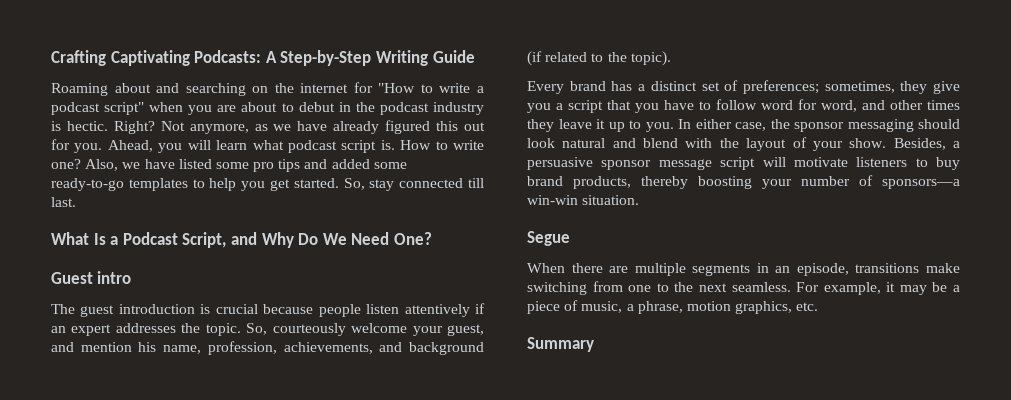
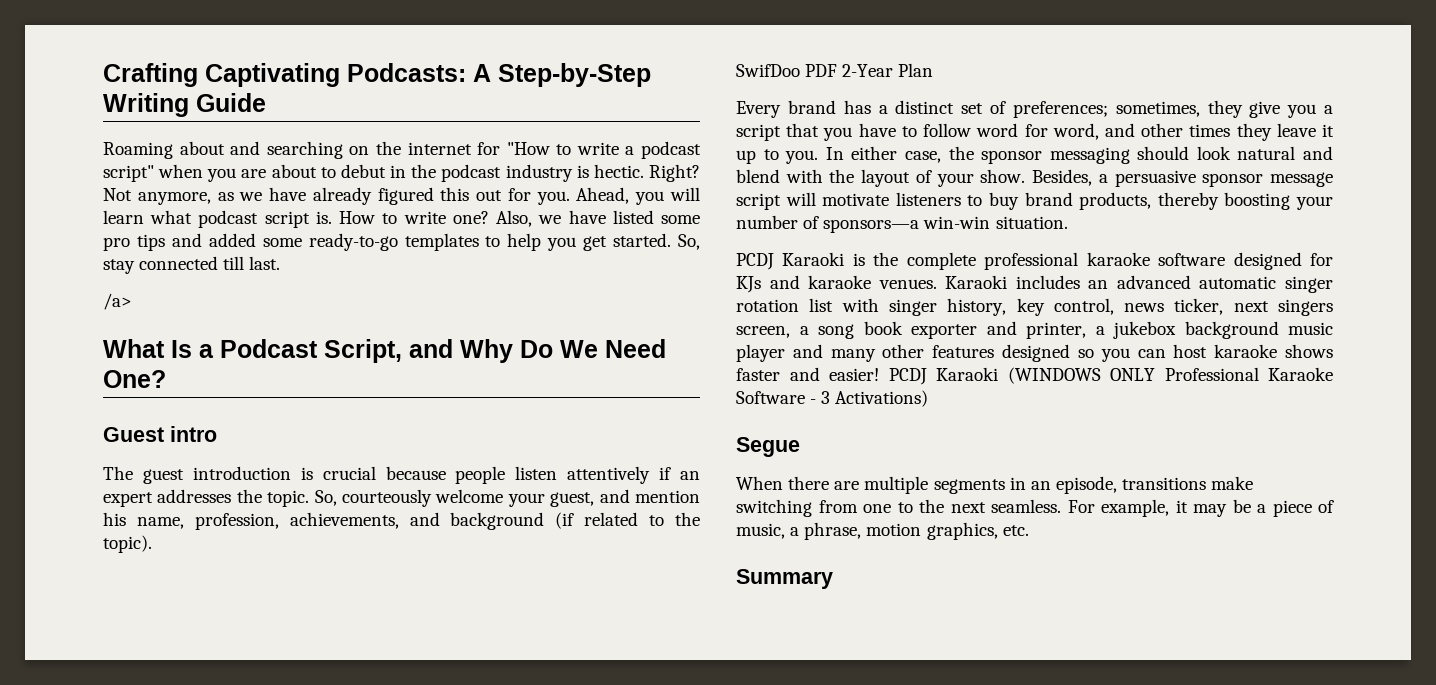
(76, 202) none -> [103,293,132,310] // /a>
(671, 58) none -> [736,63,934,77] // SwifDoo PDF 2-Year Plan
(640, 200) none -> [736,252,1333,270] [736,275,1333,293] [736,298,1333,316] [736,321,1333,339] [736,344,1333,362] [736,367,1333,385] [736,390,929,407] // PCDJ Karaoki is the complete professional karaoke software designed for KJs and karaoke venues. Karaoki includes an advanced automatic singer rotation list with singer history, key control, news ticker, next singers screen, a song book exporter and printer, a jukebox background music player and many other features designed so you can host karaoke shows faster and easier! PCDJ Karaoki (WINDOWS ONLY Professional Karaoke Software - 3 Activations)

